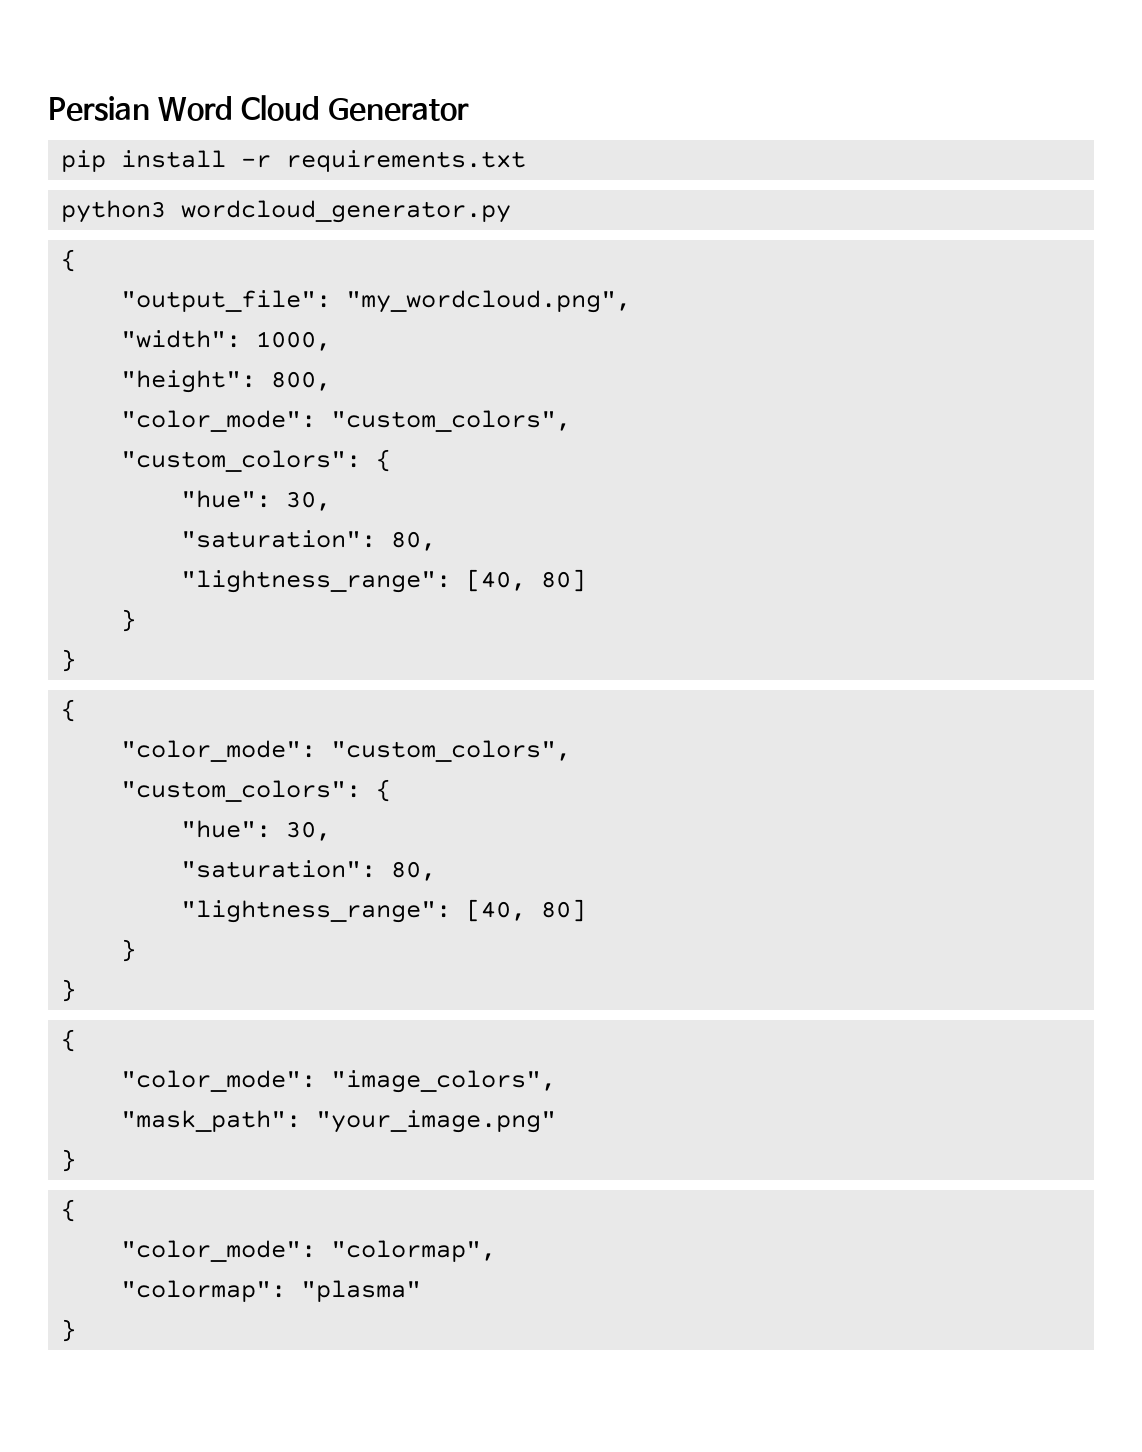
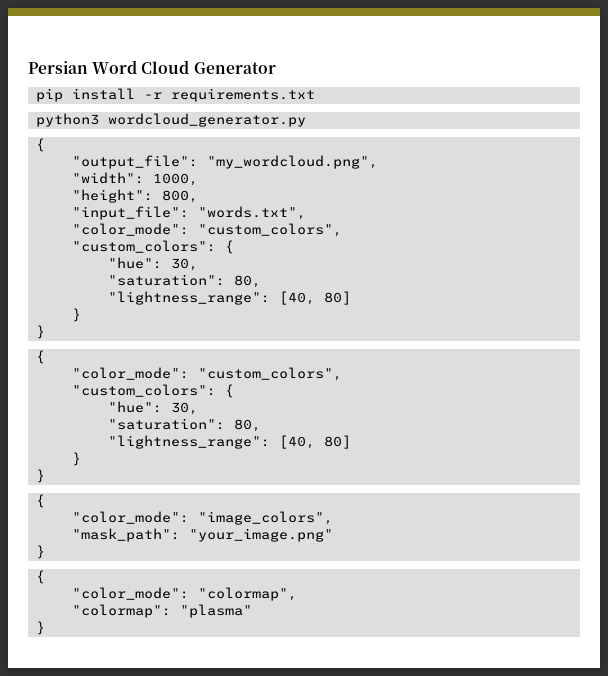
(331, 381) none -> [71,206,306,220] // "input_file": "words.txt",

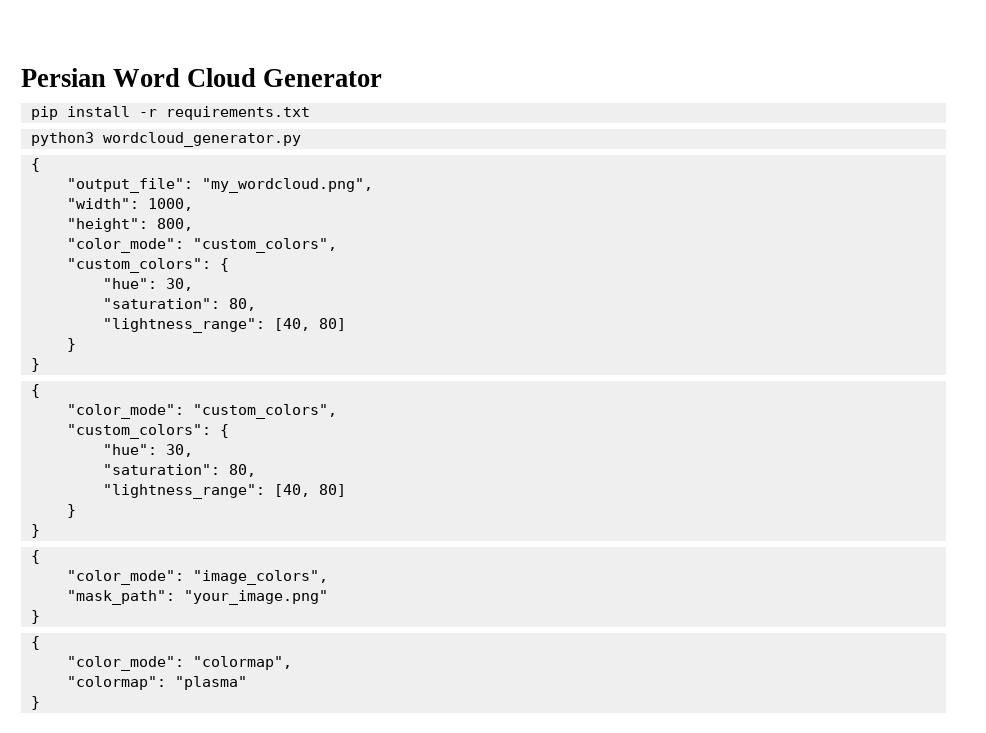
[71,206,306,220] // "input_file": "words.txt", -> (194, 224) none

